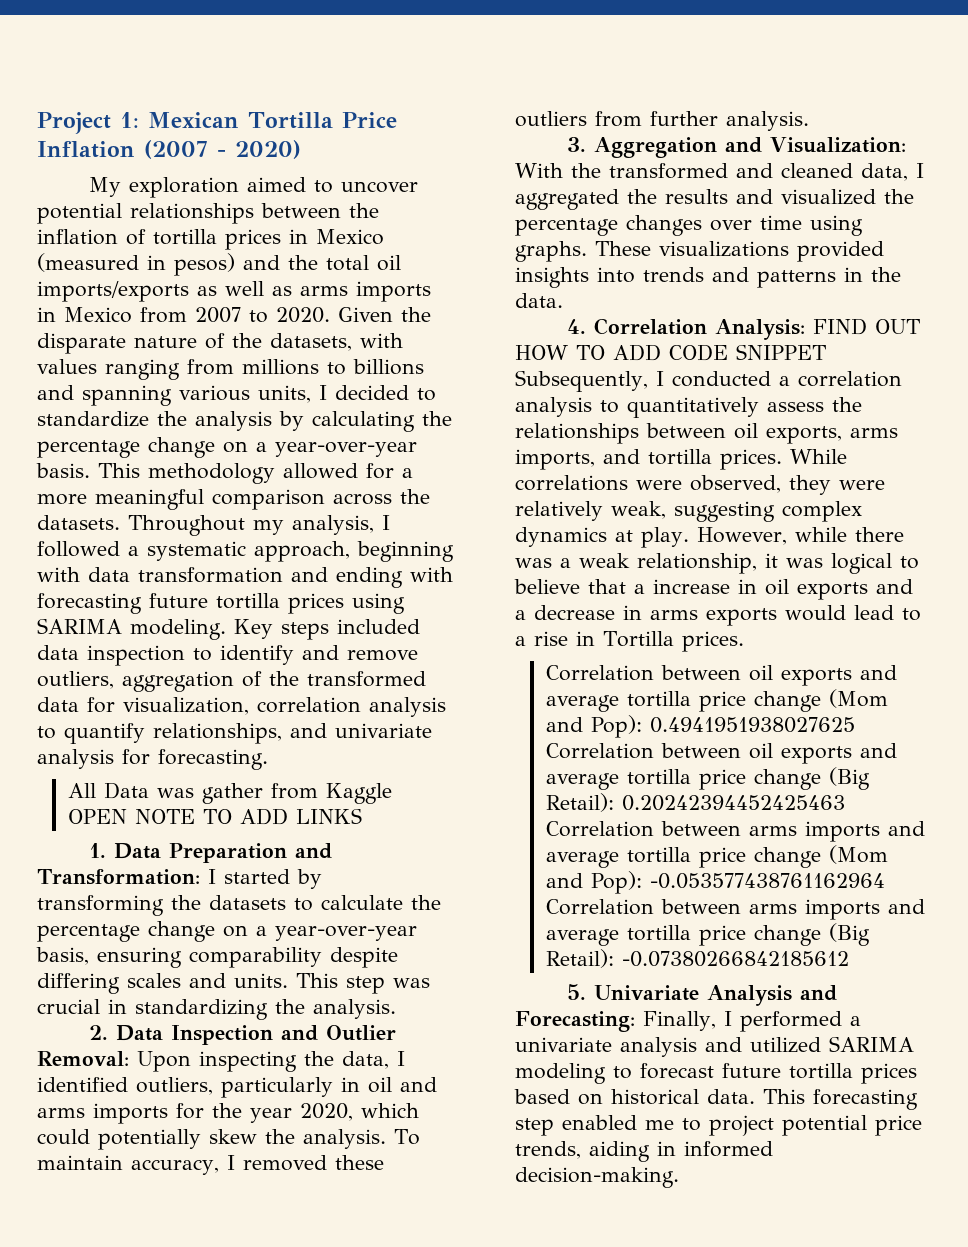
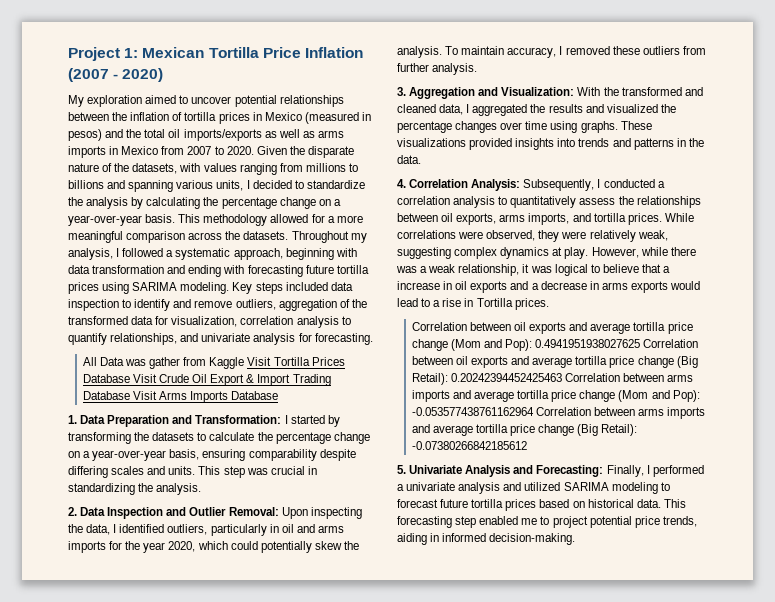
[67,808,362,825] OPEN NOTE TO ADD LINKS -> [247,357,345,366] [82,374,331,386] [82,391,279,403] Visit Tortilla Prices Database Visit Crude Oil Export & Import Trading Database Visit Arms Imports Database
[813,318,921,335] [515,344,826,361] FIND OUT HOW TO ADD CODE SNIPPET -> (521, 185) none

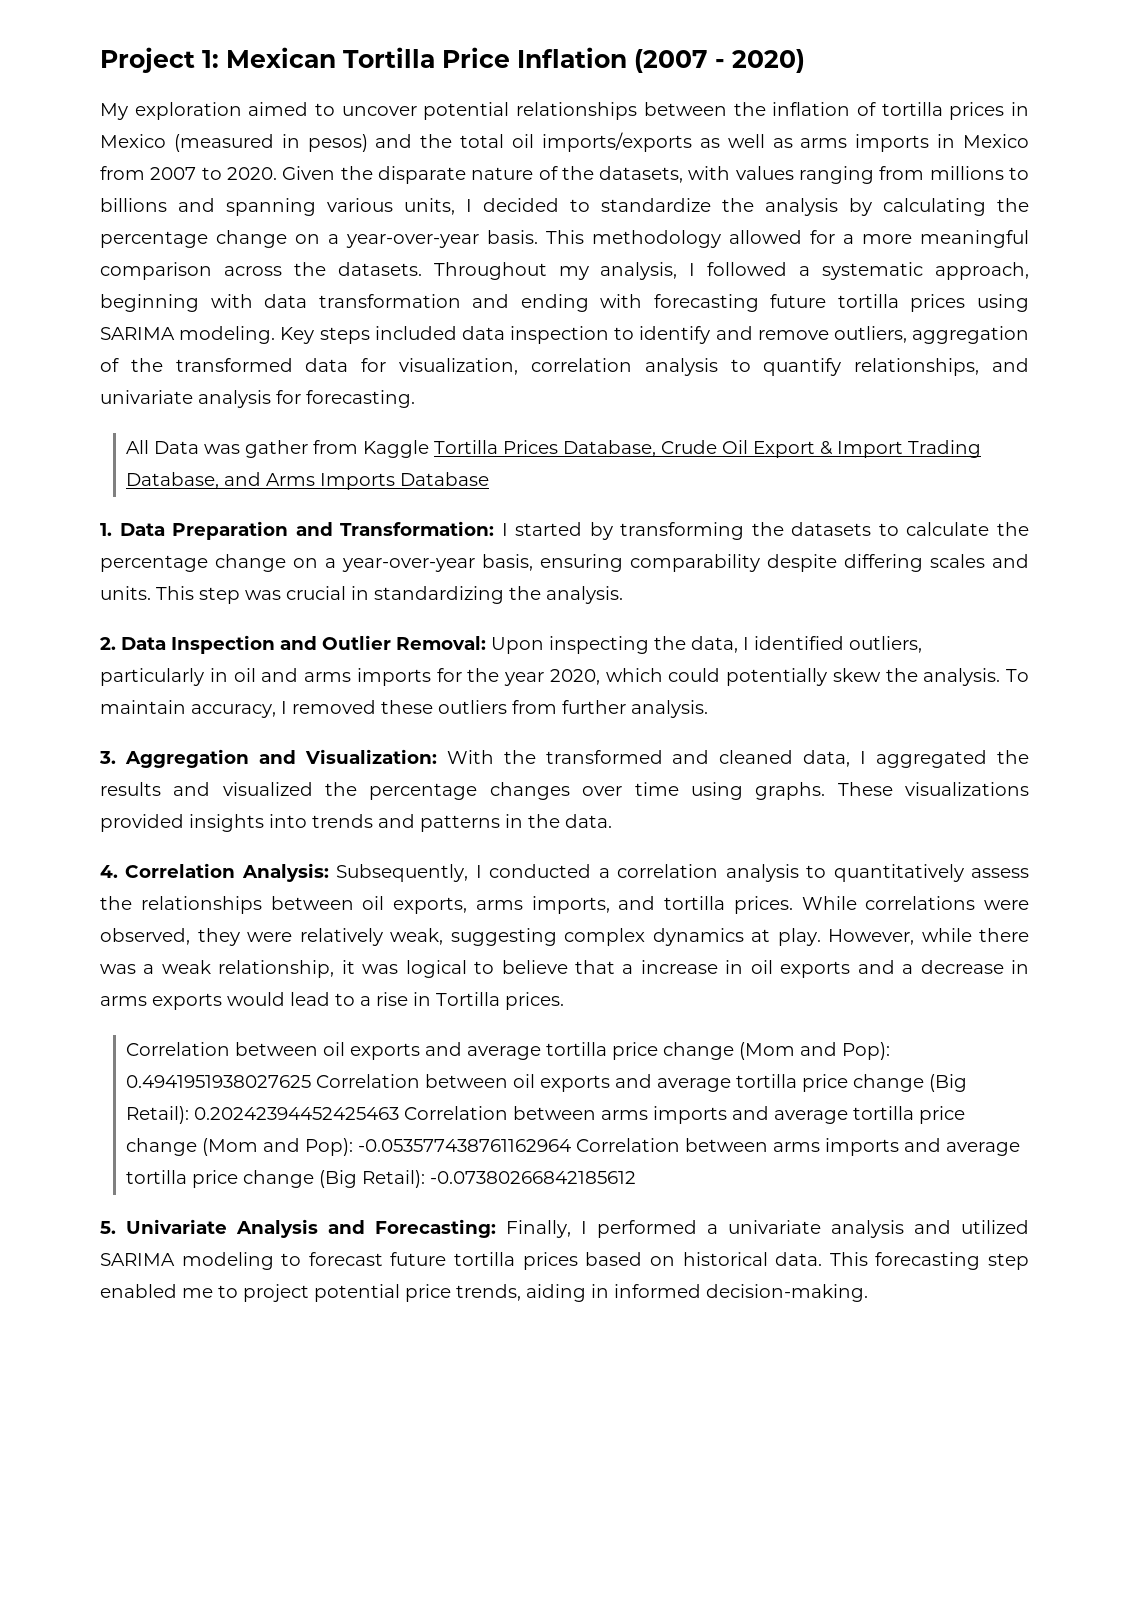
[247,357,272,366] Visit -> (430, 449) none
[82,374,157,383] Database Visit -> [563,440,657,457] Database,
[82,391,157,400] Database Visit -> [126,472,262,489] Database, and

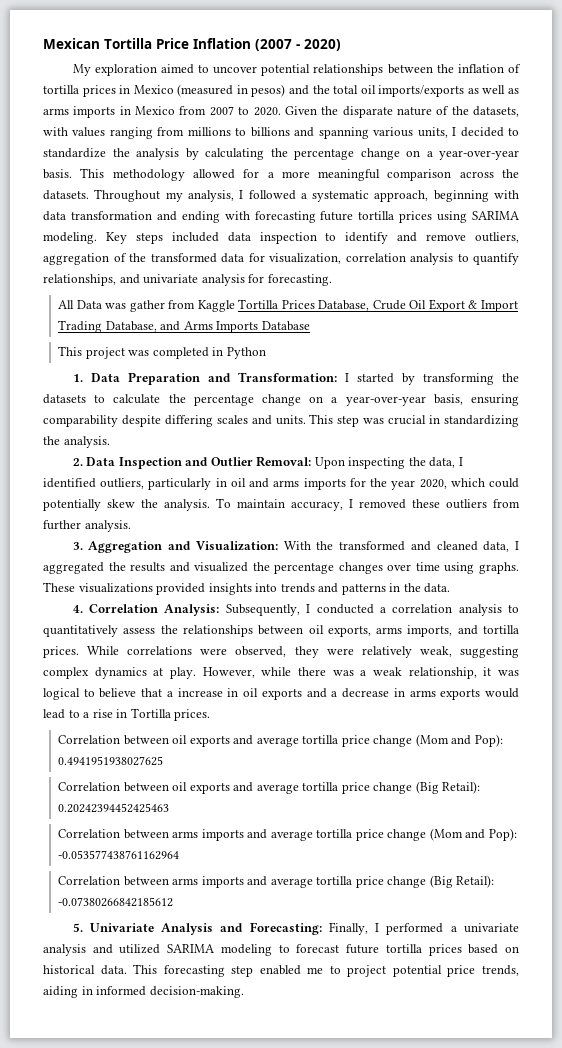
[100,47,219,73] Project 1: -> (43, 43) none
(490, 479) none -> [58,346,266,359] // This project was completed in Python
(312, 1081) none -> (164, 761) //
(400, 1113) none -> (170, 808) //
(572, 1145) none -> (180, 855) //

